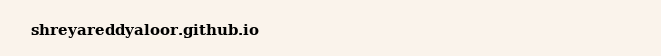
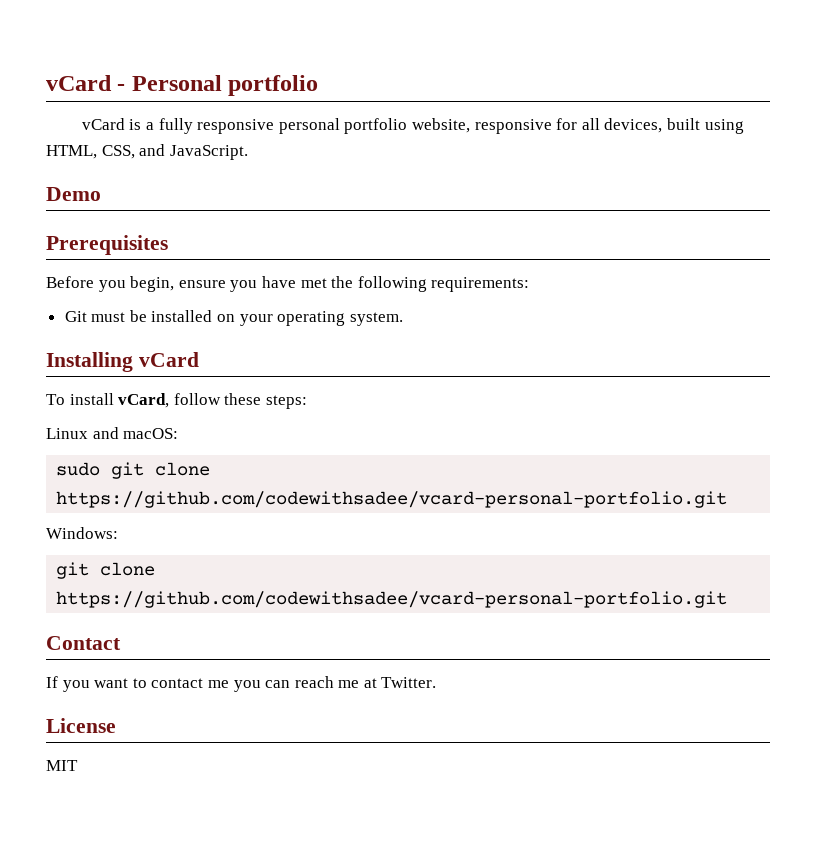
[31,24,259,38] shreyareddyaloor.github.io -> [46,75,319,96] [81,118,744,134] [46,144,248,160] [46,187,101,201] [46,235,168,255] [46,276,530,292] [64,310,403,326] [46,352,199,372] [46,393,307,409] [46,427,179,439] [56,462,211,479] [56,491,728,508] [46,527,118,539] [56,562,156,579] [56,591,728,608] [46,636,121,650] [46,676,437,692] [46,718,116,733] [46,760,78,771] vCard - Personal portfolio // vCard is a fully responsive personal portfolio website, responsive for all devices, built using HTML, CSS, and JavaScript. // Demo // Prerequisites // Before you begin, ensure you have met the following requirements: // Git must be installed on your operating system. // Installing vCard // To install vCard, follow these steps: // Linux and macOS: // sudo git clone https://github.com/codewithsadee/vcard-personal-portfolio.git // Windows: // git clone https://github.com/codewithsadee/vcard-personal-portfolio.git // Contact // If you want to contact me you can reach me at Twitter. // License // MIT

